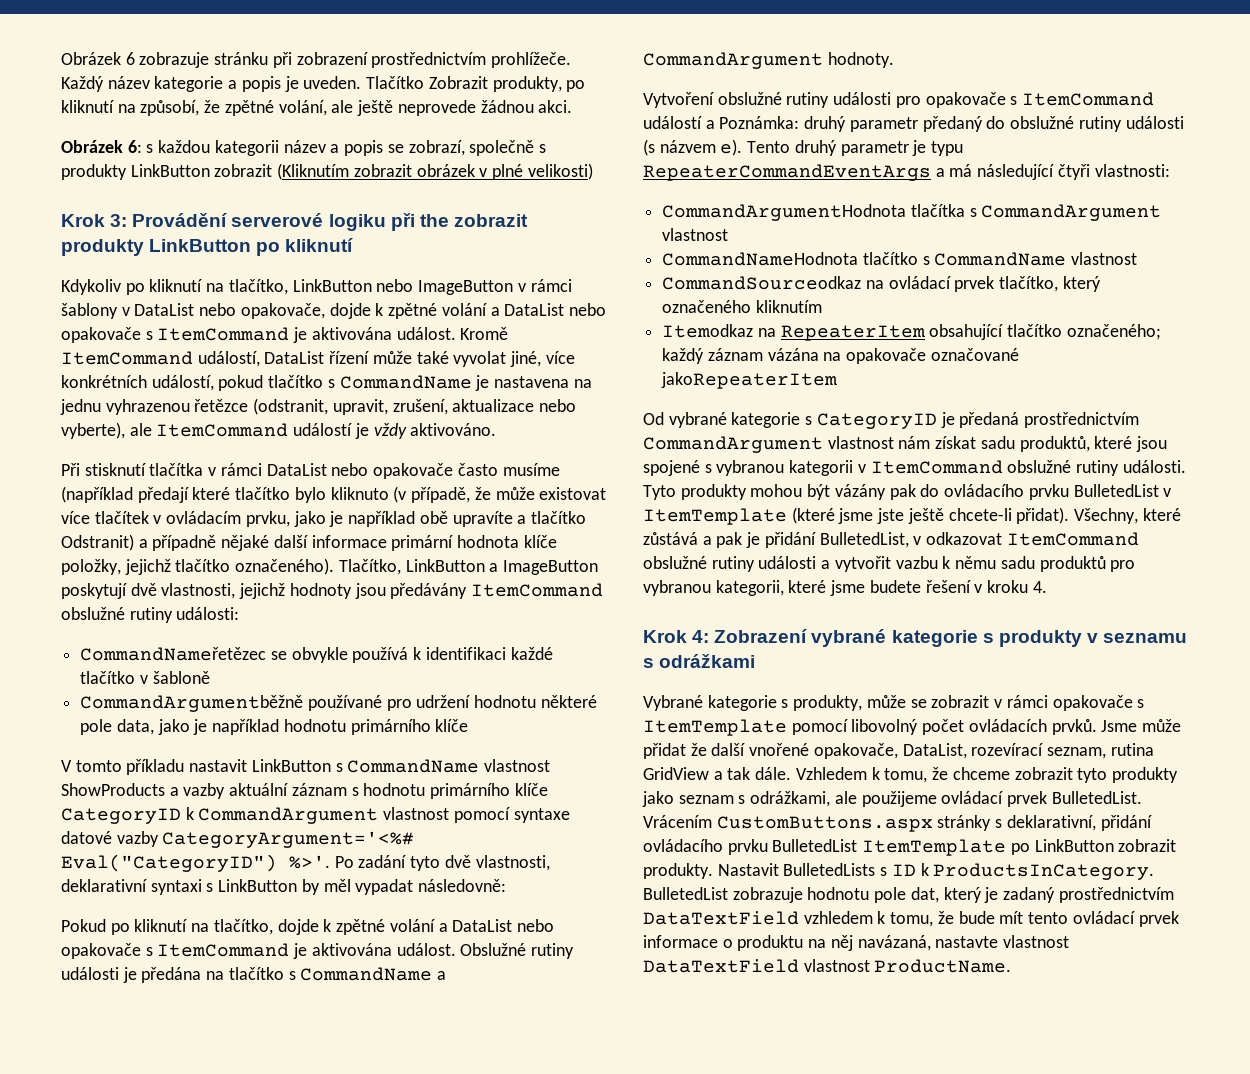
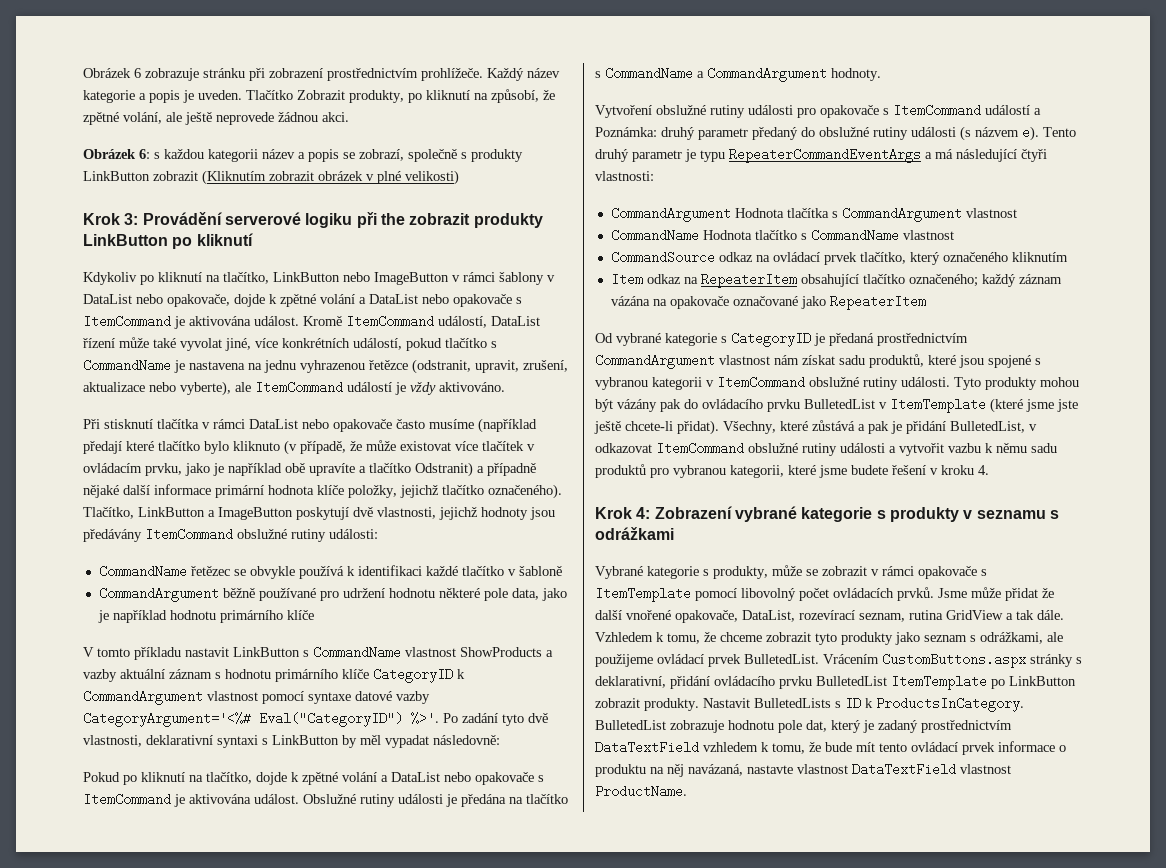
[80,647,267,661] CommandNameřetězec -> [98,565,230,578] CommandName řetězec
[80,695,304,712] CommandArgumentběžně -> [98,587,255,602] CommandArgument běžně
[662,204,907,221] CommandArgumentHodnota -> [610,207,784,222] CommandArgument Hodnota
[662,252,859,266] CommandNameHodnota -> [610,229,752,242] CommandName Hodnota
[662,276,862,290] CommandSourceodkaz -> [610,251,753,264] CommandSource odkaz
[662,324,754,338] Itemodkaz -> [610,273,681,286] Item odkaz
[661,372,838,389] jakoRepeaterItem -> [800,295,926,310] jako RepeaterItem

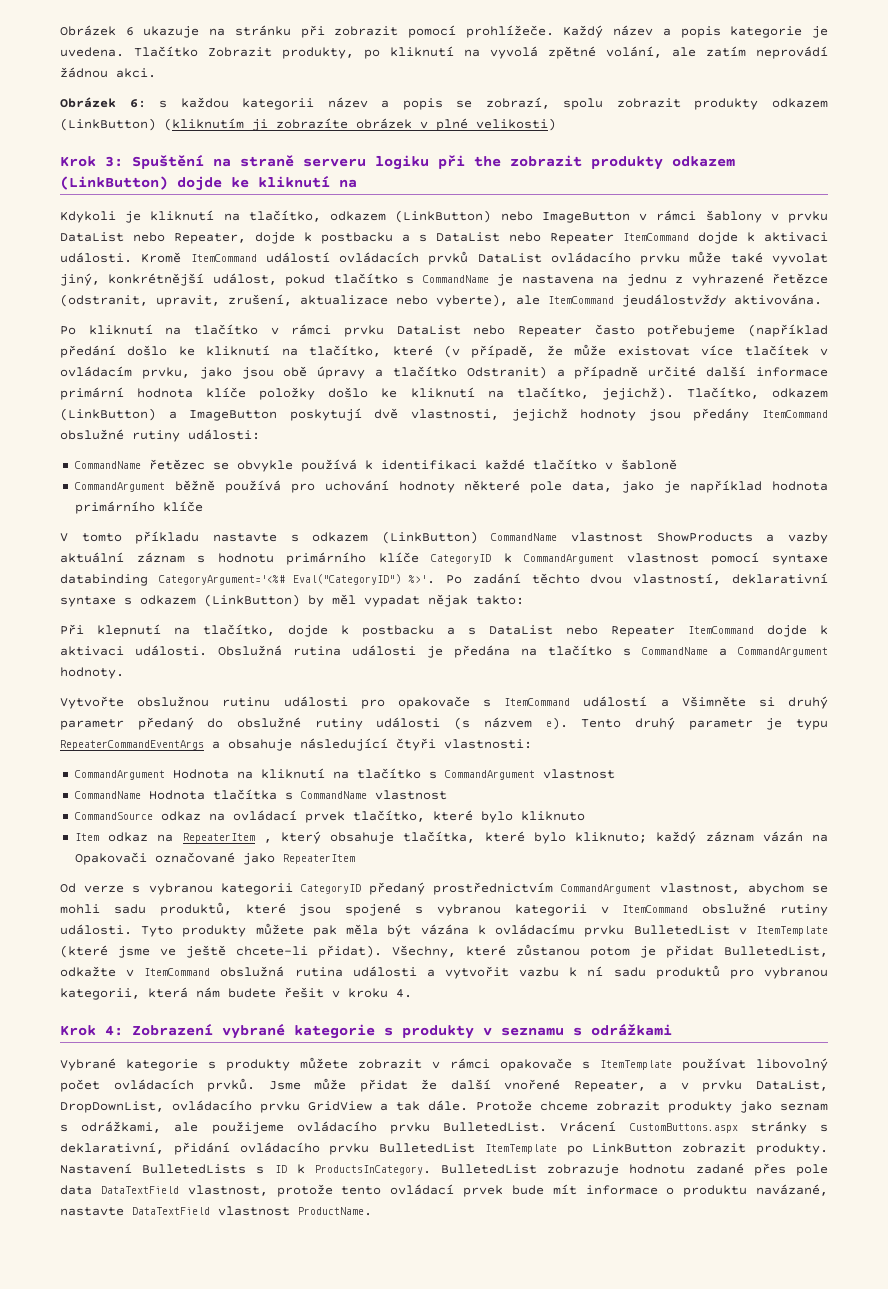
[145,68,418,81] zobrazuje stránku při zobrazení prostřednictvím -> [143,25,456,38] ukazuje na stránku při zobrazit pomocí
[83,90,242,103] kategorie a popis je uveden. -> [662,26,828,38] [60,47,124,57] a popis kategorie je uvedena.
[491,89,555,103] způsobí, že -> [490,46,538,59] vyvolá
[185,112,274,125] ještě neprovede -> [706,46,828,59] zatím neprovádí
[408,149,523,162] [83,170,314,185] společně s produkty LinkButton zobrazit (Kliknutím zobrazit -> [563,98,829,110] [60,118,348,131] spolu zobrazit produkty odkazem (LinkButton) (kliknutím ji zobrazíte
[142,212,301,225] Provádění serverové -> [132,154,366,169] Spuštění na straně serveru
[83,233,253,249] [83,272,340,285] LinkButton po kliknutí // Kdykoliv po kliknutí na tlačítko, LinkButton -> [672,156,735,167] [60,175,357,191] [60,210,492,223] odkazem (LinkButton) dojde ke kliknutí na // Kdykoli je kliknutí na tlačítko, odkazem (LinkButton)
[83,294,522,307] [83,315,540,329] [83,337,402,351] DataList nebo opakovače, dojde k zpětné volání a DataList nebo opakovače s ItemCommand je aktivována událost. Kromě ItemCommand událostí, DataList řízení může také vyvolat jiné, více konkrétních událostí, -> [788,211,829,223] [60,232,828,244] [60,251,828,265] [60,273,277,286] prvku DataList nebo Repeater, dojde k postbacku a s DataList nebo Repeater ItemCommand dojde k aktivaci události. Kromě ItemCommand událostí ovládacích prvků DataList ovládacího prvku může také vyvolat jiný, konkrétnější událost,
[300,360,365,373] vyhrazenou -> [675,273,764,286] z vyhrazené
[347,382,505,395] [83,418,537,433] [83,441,280,454] událostí je vždy aktivováno. // Při stisknutí tlačítka v rámci DataList nebo opakovače často musíme (například předají které tlačítko bylo kliknuto -> [622,294,822,307] [60,324,828,337] [60,345,433,358] jeudálostvždy aktivována. // Po kliknutí na tlačítko v rámci prvku DataList nebo Repeater často potřebujeme (například předání došlo ke kliknutí na tlačítko, které
[213,463,355,476] je například obě upravíte -> [241,366,366,379] jsou obě úpravy
[83,485,119,498] nějaké -> [648,366,697,377] určité
[348,484,562,499] [83,507,205,519] položky, jejichž tlačítko označeného). Tlačítko, LinkButton -> [259,387,828,400] [60,408,156,421] položky došlo ke kliknutí na tlačítko, jejichž). Tlačítko, odkazem (LinkButton)
[83,529,142,542] předávány -> [693,408,750,421] předány
[258,588,435,601] používané pro udržení hodnotu -> [224,480,455,493] používá pro uchování hodnoty
[169,610,216,620] hodnotu -> [772,481,828,491] hodnota
[185,647,309,657] nastavit LinkButton s -> [212,531,478,544] nastavte s odkazem (LinkButton)
[355,691,430,704] datové vazby -> [60,574,148,586] databinding
[502,713,548,726] [83,735,500,748] [83,772,544,785] [83,793,395,807] tyto dvě vlastnosti, deklarativní syntaxi s LinkButton by měl vypadat následovně: // Pokud po kliknutí na tlačítko, dojde k zpětné volání a DataList nebo opakovače s ItemCommand je aktivována událost. Obslužné rutiny -> [531,573,829,585] [60,594,524,607] [60,624,828,637] [60,645,341,656] těchto dvou vlastností, deklarativní syntaxe s odkazem (LinkButton) by měl vypadat nějak takto: // Při klepnutí na tlačítko, dojde k postbacku a s DataList nebo Repeater ItemCommand dojde k aktivaci události. Obslužná rutina
[595,105,745,118] Vytvoření obslužné rutiny -> [60,696,271,709] Vytvořte obslužnou rutinu
[595,127,657,137] Poznámka: -> [681,696,775,707] Všimněte si
[935,149,953,159] má -> [228,739,292,751] obsahuje
[786,208,829,218] tlačítka -> [236,768,421,779] na kliknutí na tlačítko
[754,230,797,240] tlačítko -> [212,789,277,800] tlačítka
[909,252,1068,265] který označeného kliknutím -> [432,810,585,823] které bylo kliknuto
[800,274,1062,287] [610,295,926,310] [595,332,968,347] [595,354,835,369] obsahující tlačítko označeného; každý záznam vázána na opakovače označované jako RepeaterItem // Od vybrané kategorie s CategoryID je předaná prostřednictvím CommandArgument vlastnost nám získat -> [263,831,829,844] [74,852,355,865] [60,882,828,895] [60,904,100,914] , který obsahuje tlačítka, které bylo kliknuto; každý záznam vázán na Opakovači označované jako RepeaterItem // Od verze s vybranou kategorii CategoryID předaný prostřednictvím CommandArgument vlastnost, abychom se mohli
[1040,377,1079,387] [595,399,763,412] mohou být vázány pak do ovládacího -> [255,923,576,937] můžete pak měla být vázána k ovládacímu
[1057,399,1078,412] jste -> [160,948,176,956] ve
[812,420,1037,434] [595,442,837,456] zůstává a pak je přidání BulletedList, v odkazovat ItemCommand obslužné rutiny -> [516,944,828,958] [60,966,343,977] zůstanou potom je přidat BulletedList, odkažte v ItemCommand obslužná rutina
[996,443,1027,453] němu -> [587,966,604,977] ní
[788,465,926,478] které jsme budete řešení -> [148,987,324,998] která nám budete řešit
[713,565,818,579] produkty, může se -> [226,1057,348,1071] produkty můžete
[695,588,737,601] pomocí -> [682,1058,746,1071] používat
[675,610,1064,623] [595,632,716,644] opakovače, DataList, rozevírací seznam, rutina GridView a tak dále. Vzhledem k tomu, že -> [573,1080,829,1092] [60,1100,532,1113] Repeater, a v prvku DataList, DropDownList, ovládacího prvku GridView a tak dále. Protože
[815,633,837,645] tyto -> (660, 1106) none
[657,654,879,667] ovládací prvek BulletedList. Vrácením -> [296,1121,617,1134] ovládacího prvku BulletedList. Vrácení
[703,698,750,708] Nastavit -> [60,1163,132,1174] Nastavení
[778,720,1012,733] [595,741,875,754] pole dat, který je zadaný prostřednictvím DataTextField vzhledem k tomu, že bude mít -> [695,1163,828,1176] [60,1184,333,1197] zadané přes pole data DataTextField vlastnost, protože
(995, 748) none -> [511,1184,577,1195] bude mít
[650,764,848,777] na něj navázaná, nastavte vlastnost -> [756,1184,828,1196] [60,1207,124,1216] navázané, nastavte

